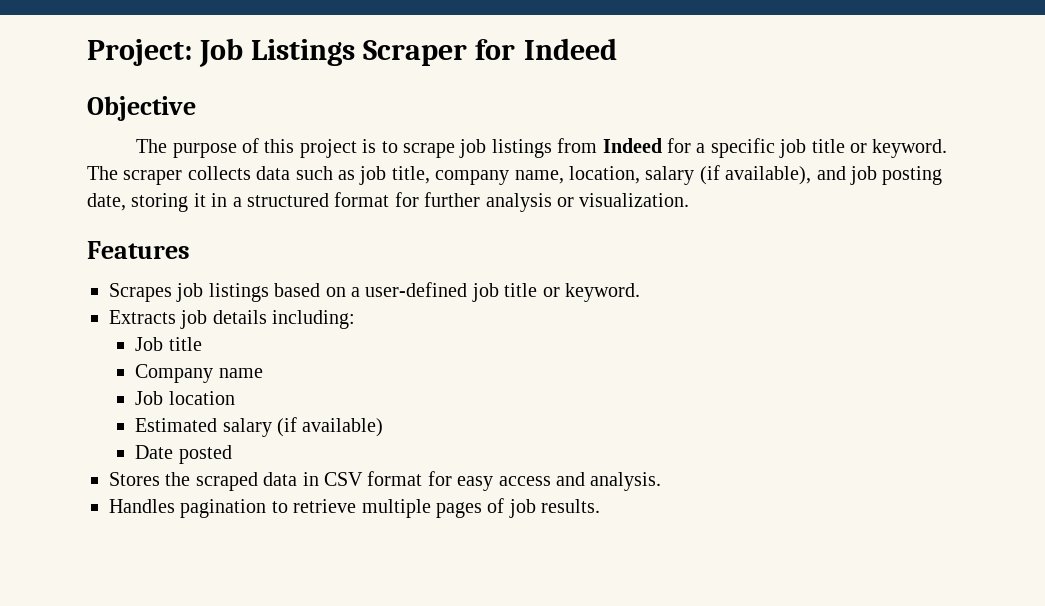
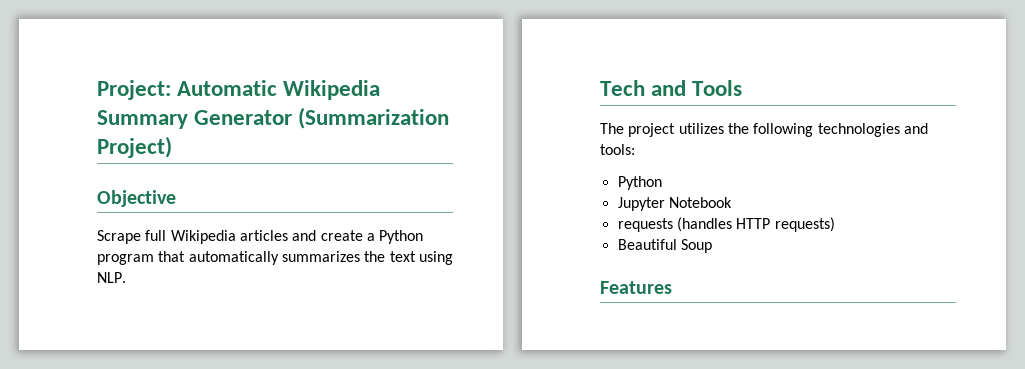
[199,38,617,67] [87,96,196,121] [136,138,948,158] [87,165,943,185] [87,192,690,212] [87,241,190,259] [109,282,640,302] [109,310,356,329] [135,337,202,351] [135,364,263,383] [135,391,235,405] [135,417,384,437] [135,445,232,464] [109,471,662,491] [109,498,601,518] Job Listings Scraper for Indeed // Objective // The purpose of this project is to scrape job listings from Indeed for a specific job title or keyword. The scraper collects data such as job title, company name, location, salary (if available), and job posting date, storing it in a structured format for further analysis or visualization. // Features // Scrapes job listings based on a user-defined job title or keyword. // Extracts job details including: // Job title // Company name // Job location // Estimated salary (if available) // Date posted // Stores the scraped data in CSV format for easy access and analysis. // Handles pagination to retrieve multiple pages of job results. -> [177,80,381,100] [97,107,450,129] [97,136,172,158] [97,190,176,207] [97,230,424,244] [97,251,453,265] [97,272,126,283] [600,80,743,96] [600,123,928,137] [600,144,635,155] [617,176,662,190] [617,197,732,211] [617,217,835,232] [617,239,712,253] [600,281,672,294] Automatic Wikipedia Summary Generator (Summarization Project) // Objective // Scrape full Wikipedia articles and create a Python program that automatically summarizes the text using NLP. // Tech and Tools // The project utilizes the following technologies and tools: // Python // Jupyter Notebook // requests (handles HTTP requests) // Beautiful Soup // Features

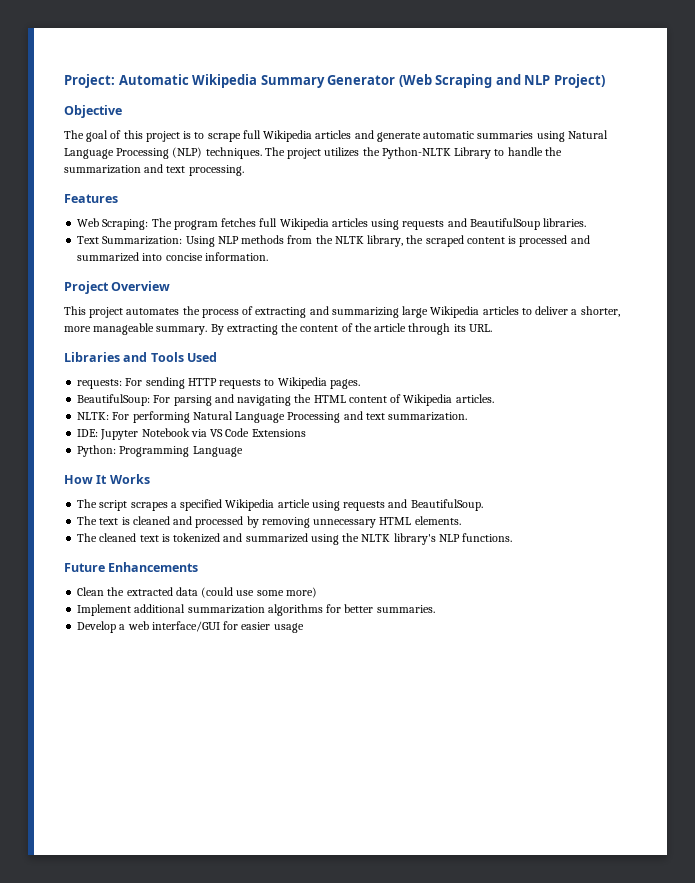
[298,107,450,129] [97,136,172,158] [97,190,176,207] [97,230,424,244] [97,251,453,265] [97,272,126,283] [600,80,743,96] [600,123,928,137] [600,144,635,155] [617,176,662,190] [617,197,732,211] [617,217,835,232] [617,239,712,253] [600,281,672,294] (Summarization Project) // Objective // Scrape full Wikipedia articles and create a Python program that automatically summarizes the text using NLP. // Tech and Tools // The project utilizes the following technologies and tools: // Python // Jupyter Notebook // requests (handles HTTP requests) // Beautiful Soup // Features -> [398,74,605,88] [64,105,122,118] [64,130,608,142] [64,147,562,159] [64,164,244,176] [64,194,118,203] [77,218,587,230] [77,235,590,247] [77,252,268,262] [64,281,171,294] [64,306,620,318] [64,323,492,335] [64,352,218,362] [77,377,360,389] [77,394,494,406] [77,411,468,423] [77,428,306,440] [77,445,243,457] [64,474,150,484] [77,499,483,511] [77,516,461,528] [77,533,513,545] [64,562,199,572] [77,587,317,598] [77,604,435,616] [77,621,304,633] (Web Scraping and NLP Project) // Objective // The goal of this project is to scrape full Wikipedia articles and generate automatic summaries using Natural Language Processing (NLP) techniques. The project utilizes the Python-NLTK Library to handle the summarization and text processing. // Features // Web Scraping: The program fetches full Wikipedia articles using requests and BeautifulSoup libraries. // Text Summarization: Using NLP methods from the NLTK library, the scraped content is processed and summarized into concise information. // Project Overview // This project automates the process of extracting and summarizing large Wikipedia articles to deliver a shorter, more manageable summary. By extracting the content of the article through its URL. // Libraries and Tools Used // requests: For sending HTTP requests to Wikipedia pages. // BeautifulSoup: For parsing and navigating the HTML content of Wikipedia articles. // NLTK: For performing Natural Language Processing and text summarization. // IDE: Jupyter Notebook via VS Code Extensions // Python: Programming Language // How It Works // The script scrapes a specified Wikipedia article using requests and BeautifulSoup. // The text is cleaned and processed by removing unnecessary HTML elements. // The cleaned text is tokenized and summarized using the NLTK library's NLP functions. // Future Enhancements // Clean the extracted data (could use some more) // Implement additional summarization algorithms for better summaries. // Develop a web interface/GUI for easier usage

